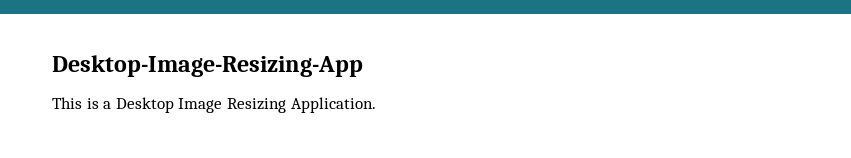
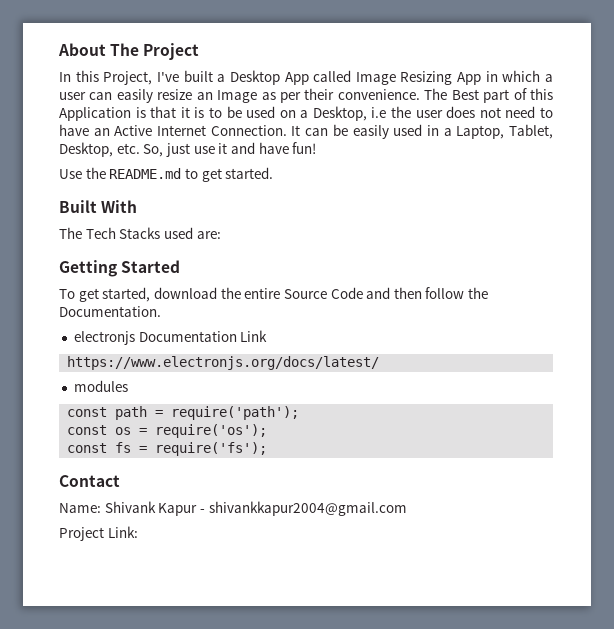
[52,55,363,77] [52,97,376,113] Desktop-Image-Resizing-App // This is a Desktop Image Resizing Application. -> [58,43,200,60] [59,70,554,85] [59,88,553,103] [59,106,553,121] [59,124,553,139] [59,142,317,157] [59,167,274,182] [59,200,138,213] [59,227,221,239] [59,260,181,277] [59,287,489,302] [59,306,161,317] [73,330,268,345] [67,356,380,370] [73,380,128,392] [67,406,300,420] [67,424,268,438] [67,442,268,456] [59,475,120,487] [59,501,407,516] [59,526,138,541] About The Project // In this Project, I've built a Desktop App called Image Resizing App in which a user can easily resize an Image as per their convenience. The Best part of this Application is that it is to be used on a Desktop, i.e the user does not need to have an Active Internet Connection. It can be easily used in a Laptop, Tablet, Desktop, etc. So, just use it and have fun! // Use the README.md to get started. // Built With // The Tech Stacks used are: // Getting Started // To get started, download the entire Source Code and then follow the Documentation. // electronjs Documentation Link // https://www.electronjs.org/docs/latest/ // modules // const path = require('path'); // const os = require('os'); // const fs = require('fs'); // Contact // Name: Shivank Kapur - shivankkapur2004@gmail.com // Project Link:

